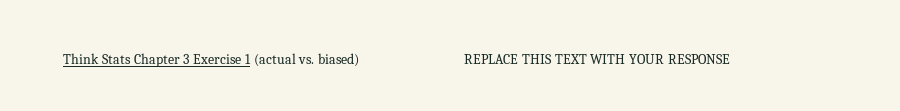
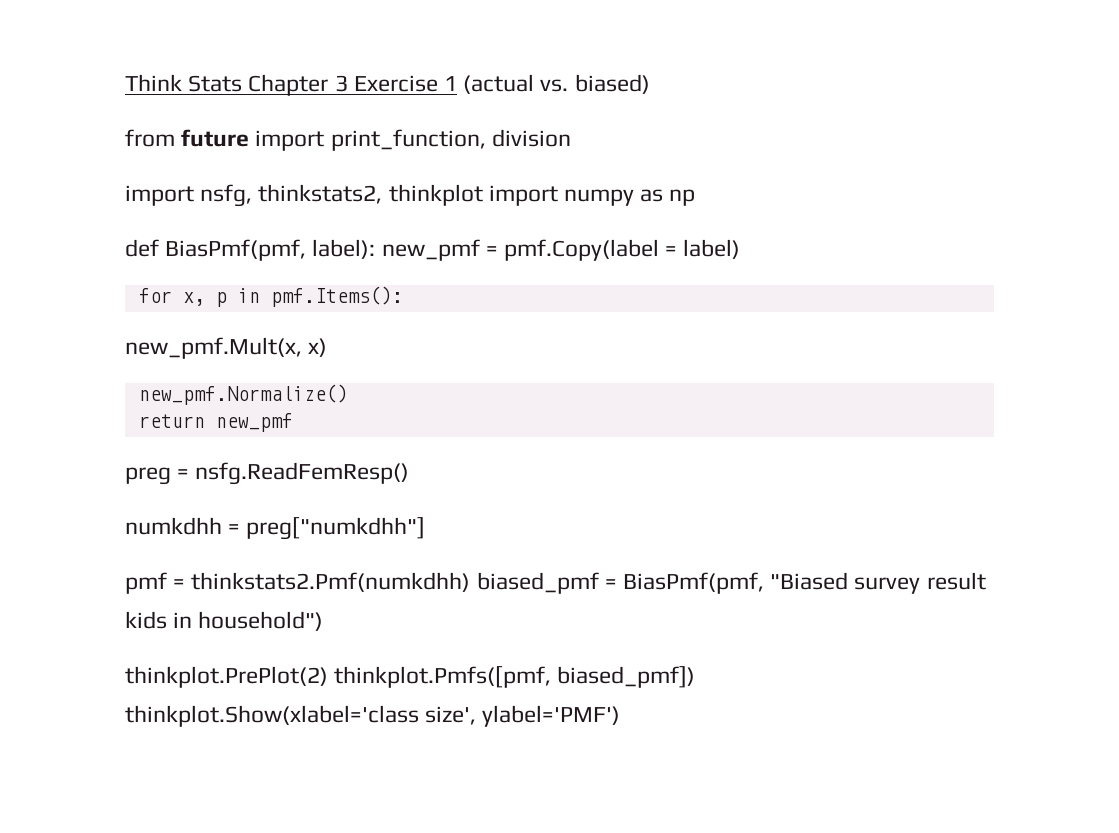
[464,54,730,64] REPLACE THIS TEXT WITH YOUR RESPONSE -> [125,129,571,151] [125,184,696,207] [125,239,741,261] [138,286,403,307] [125,337,328,359] [138,384,348,405] [138,413,293,432] [125,462,410,485] [125,517,426,540] [125,572,986,594] [125,611,324,631] [125,666,696,688] [125,705,621,727] from future import print_function, division // import nsfg, thinkstats2, thinkplot import numpy as np // def BiasPmf(pmf, label): new_pmf = pmf.Copy(label = label) // for x, p in pmf.Items(): // new_pmf.Mult(x, x) // new_pmf.Normalize() // return new_pmf // preg = nsfg.ReadFemResp() // numkdhh = preg["numkdhh"] // pmf = thinkstats2.Pmf(numkdhh) biased_pmf = BiasPmf(pmf, "Biased survey result kids in household") // thinkplot.PrePlot(2) thinkplot.Pmfs([pmf, biased_pmf]) thinkplot.Show(xlabel='class size', ylabel='PMF')

